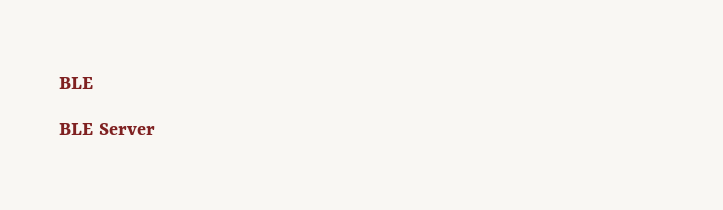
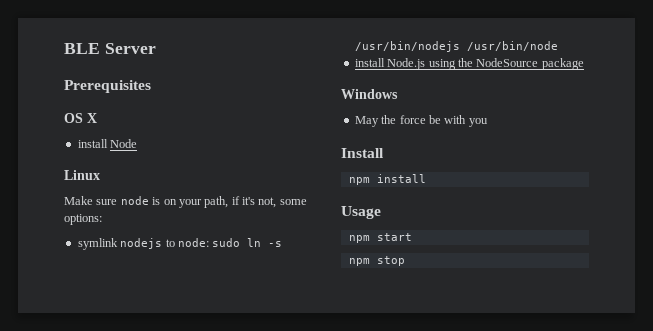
[59,77,93,89] [59,123,93,135] BLE // BLE -> [64,43,100,54] BLE
(155, 129) none -> [64,80,151,93] [64,113,97,123] [77,139,138,148] [64,170,100,180] [64,196,307,208] [64,214,102,225] [77,238,283,250] [354,41,558,52] [354,58,584,70] [341,89,398,99] [354,115,488,127] [341,148,384,158] [348,174,426,185] [341,206,381,219] [348,233,412,243] [348,256,405,266] // Prerequisites // OS X // install Node // Linux // Make sure node is on your path, if it's not, some options: // symlink nodejs to node: sudo ln -s /usr/bin/nodejs /usr/bin/node // install Node.js using the NodeSource package // Windows // May the force be with you // Install // npm install // Usage // npm start // npm stop

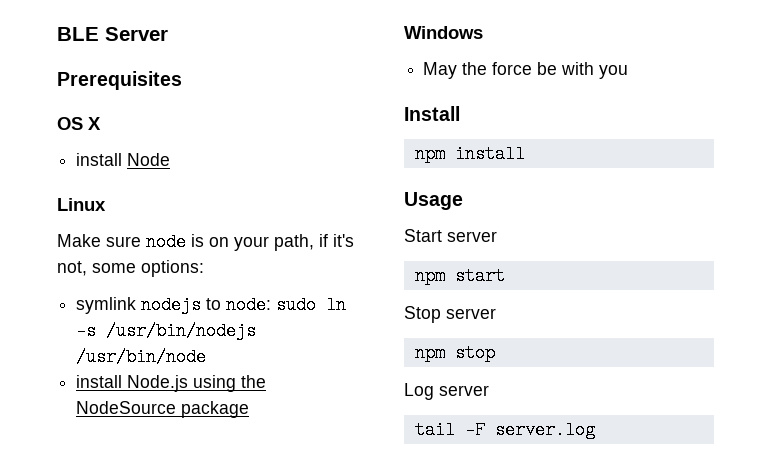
(381, 212) none -> [404,229,497,242] // Start server
(412, 237) none -> [404,306,496,323] // Stop server
(405, 261) none -> [404,383,489,400] [414,421,595,439] // Log server // tail -F server.log

